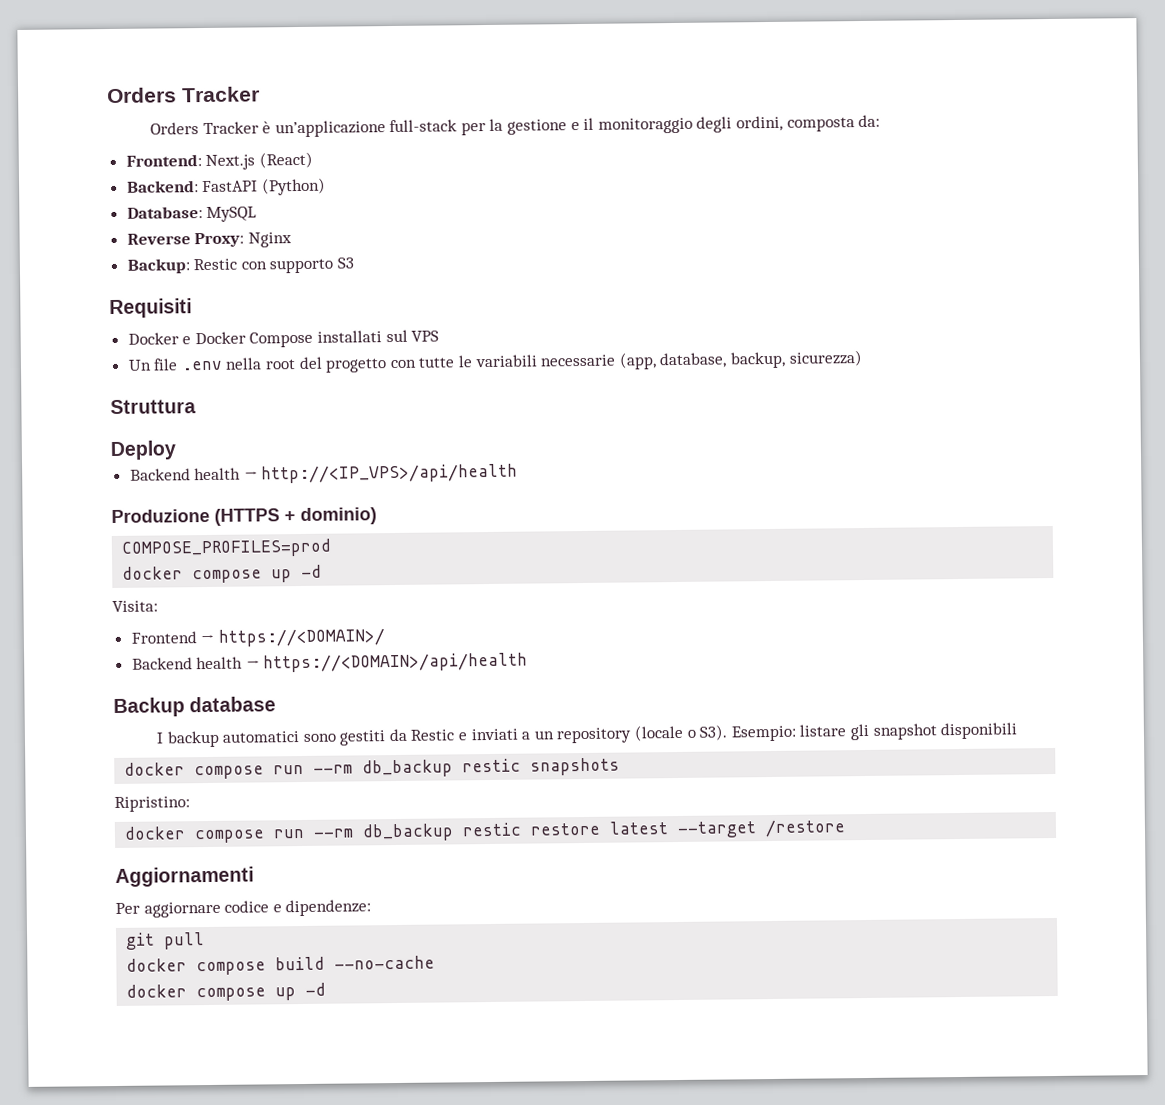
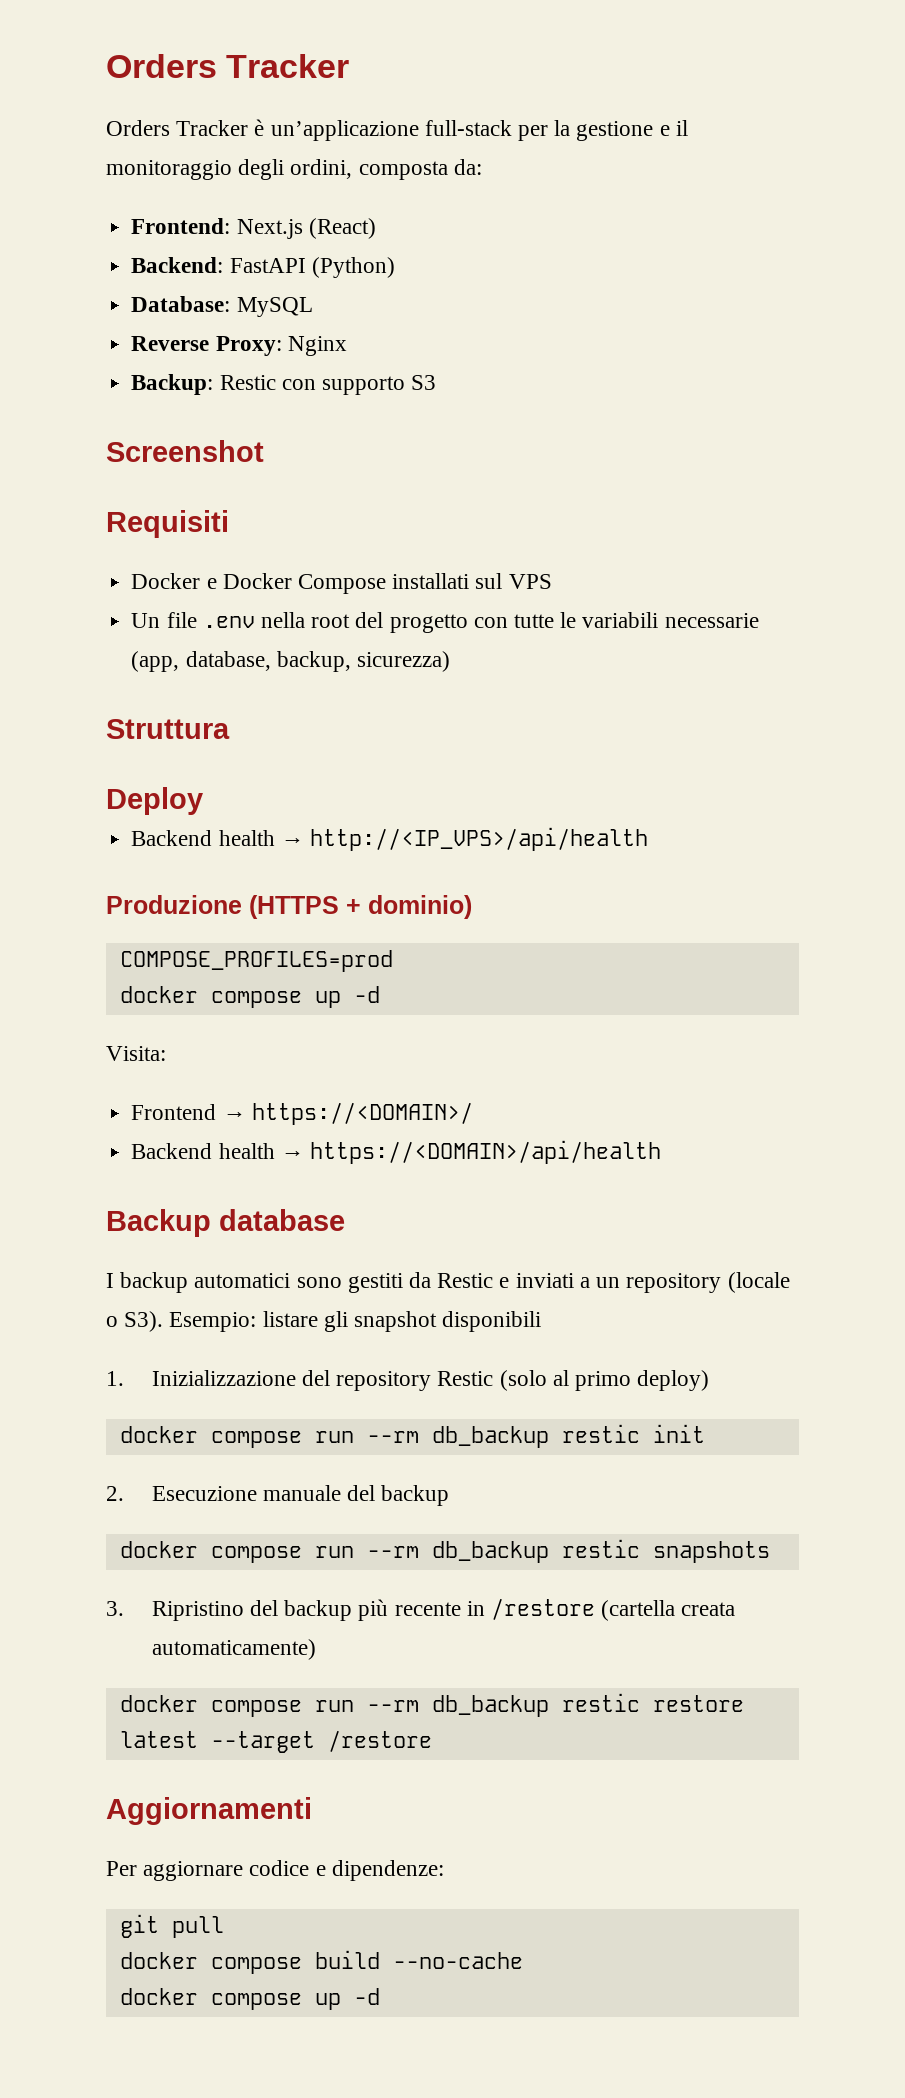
(355, 263) none -> [106,440,264,462] // Screenshot
(1019, 731) none -> [106,1370,710,1391] [119,1424,705,1448] [106,1485,450,1506] // 1. Inizializzazione del repository Restic (solo al primo deploy) // docker compose run --rm db_backup restic init // 2. Esecuzione manuale del backup
[114,796,190,812] Ripristino: -> [106,1598,736,1621] [151,1639,316,1660] 3. Ripristino del backup più recente in /restore (cartella creata automaticamente)

